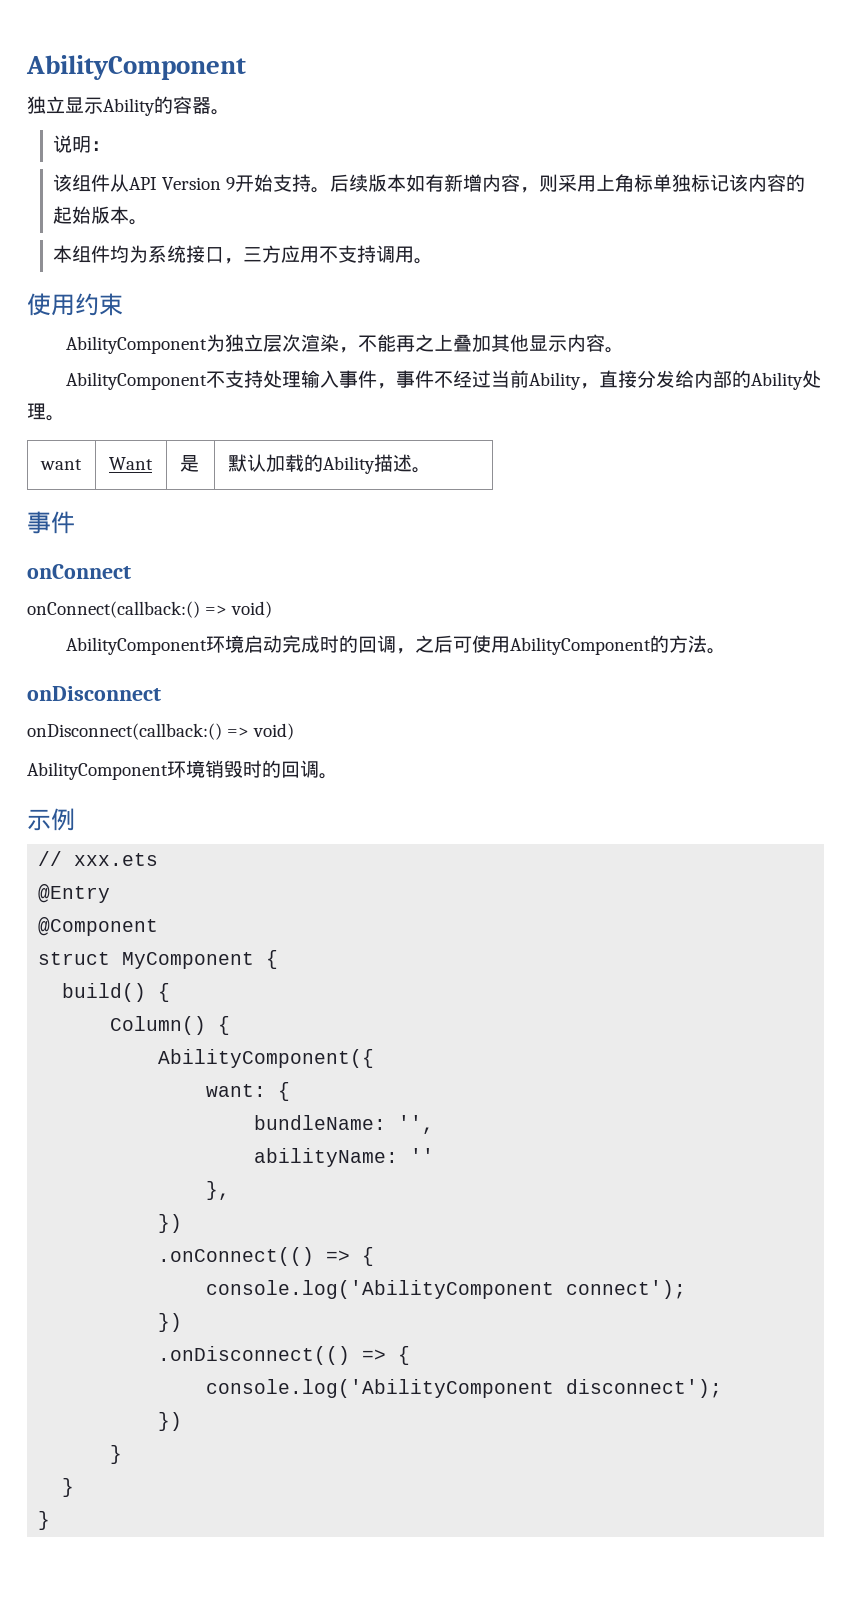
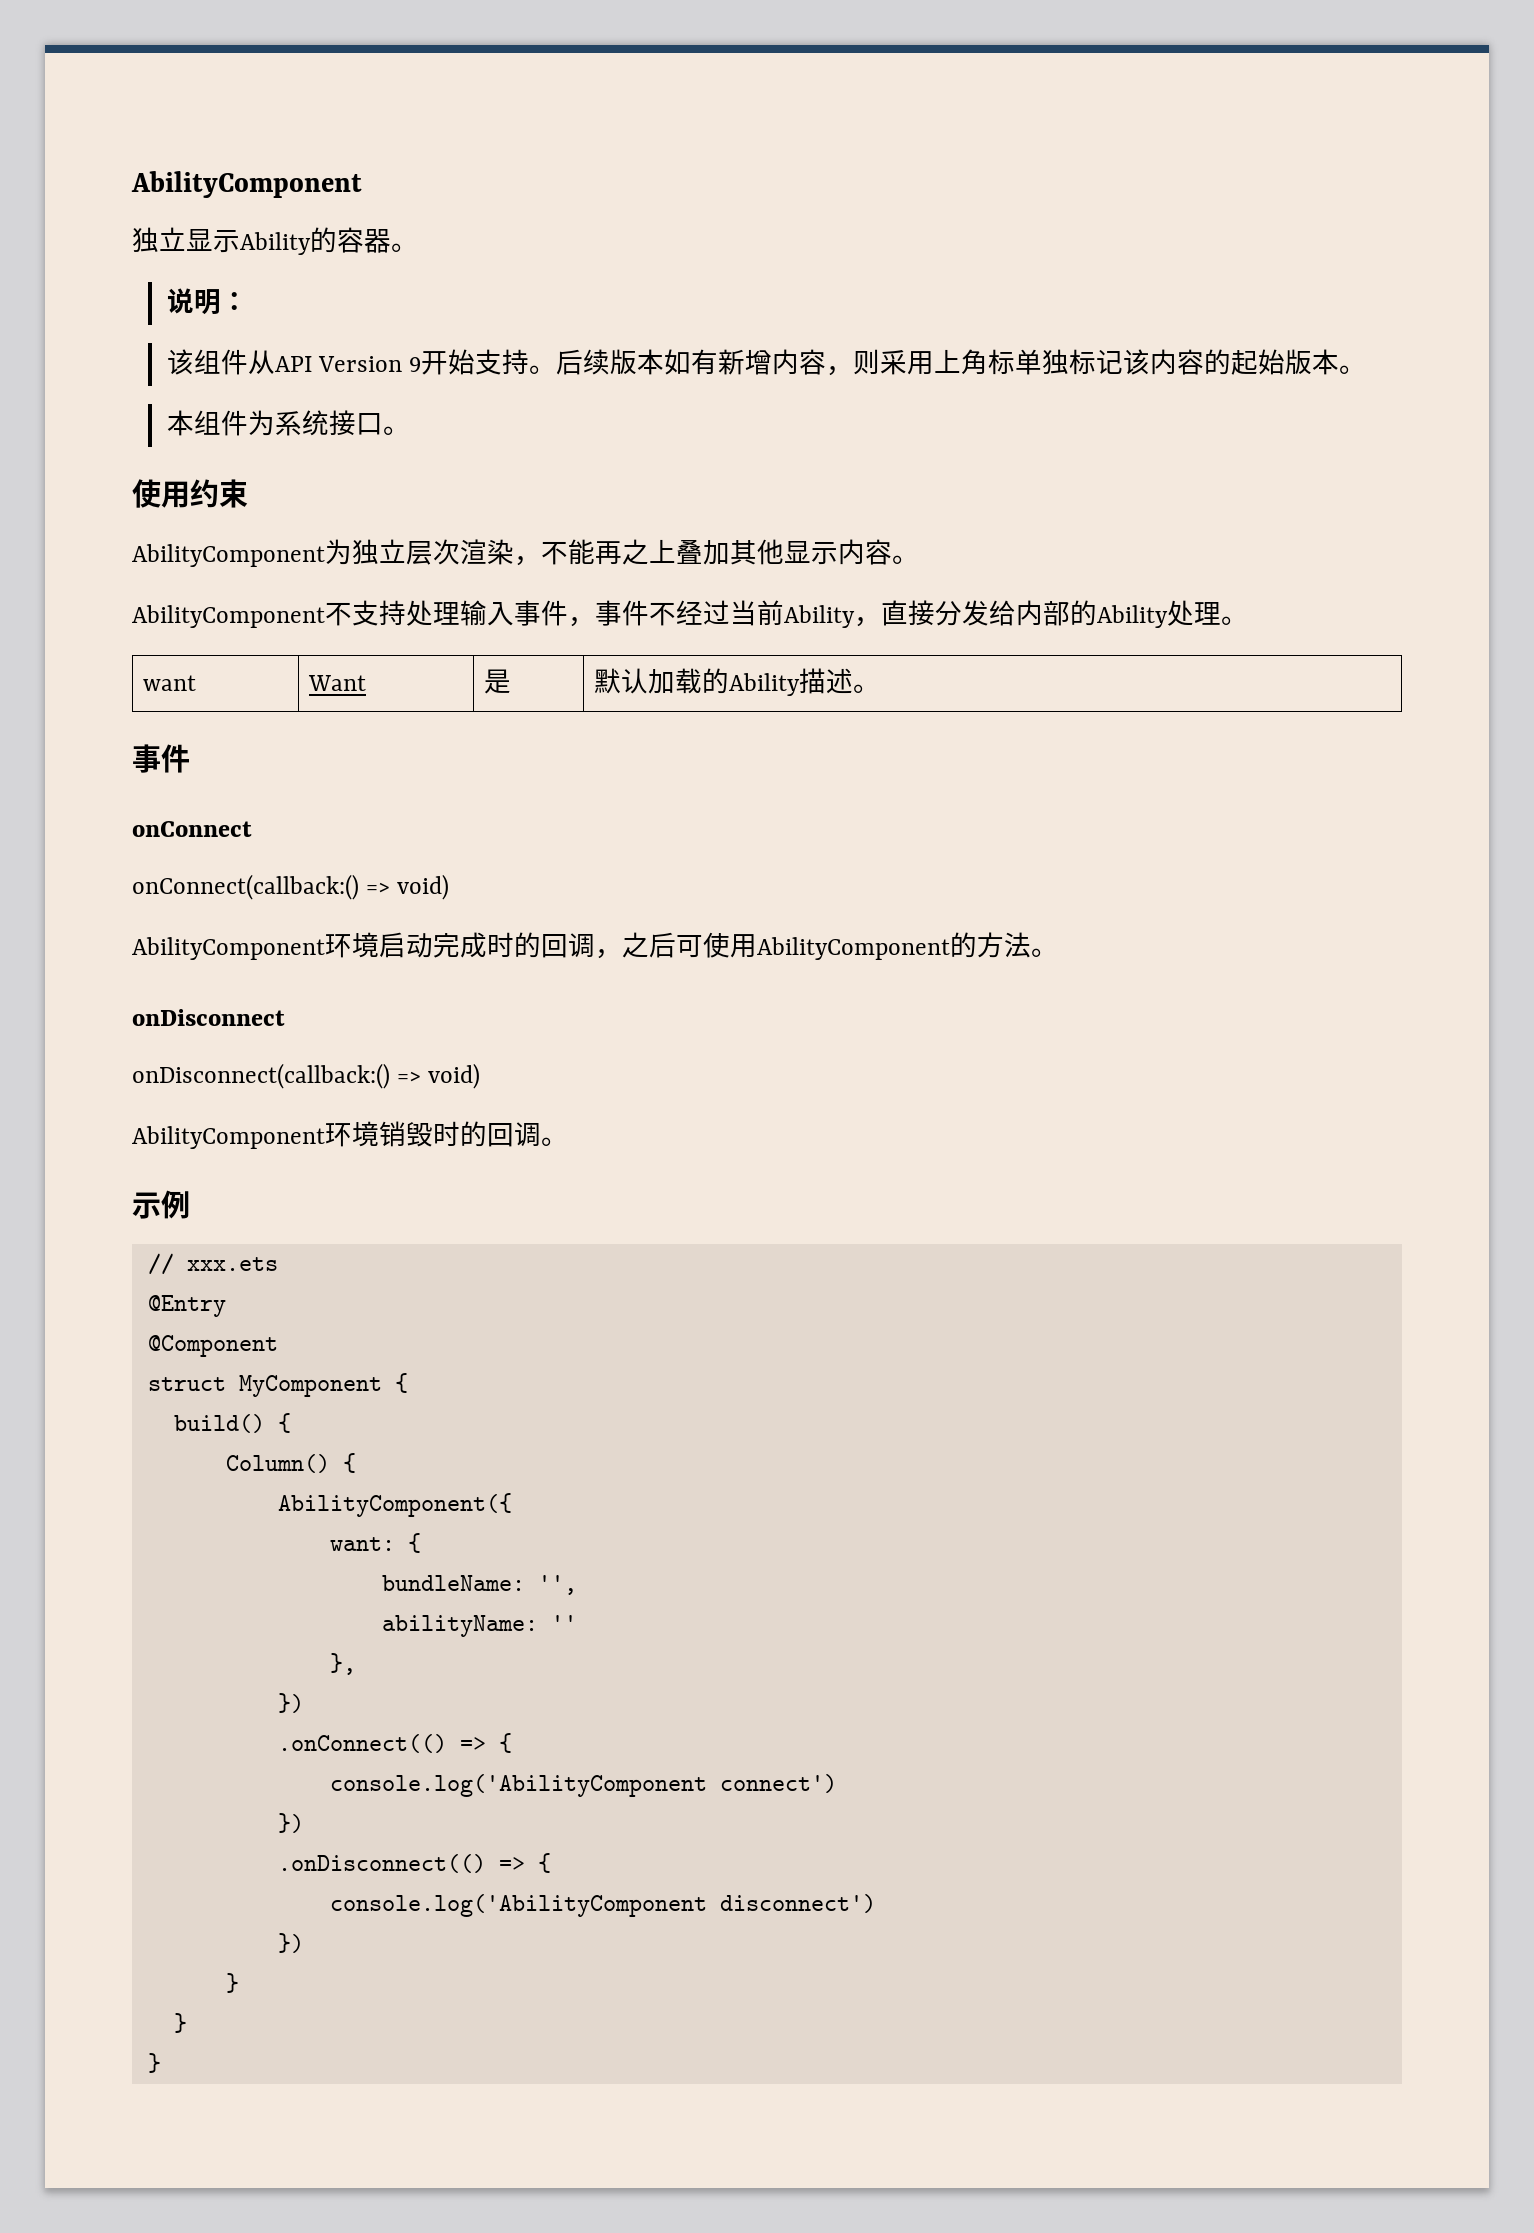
[109,245,129,263] 均 -> (248, 423) none
[223,245,414,264] ，三方应用不支持调用 -> (383, 424) none
[566,1280,687,1299] connect'); -> [719,1774,837,1793] connect')
[566,1379,723,1398] disconnect'); -> [719,1894,876,1913] disconnect')

